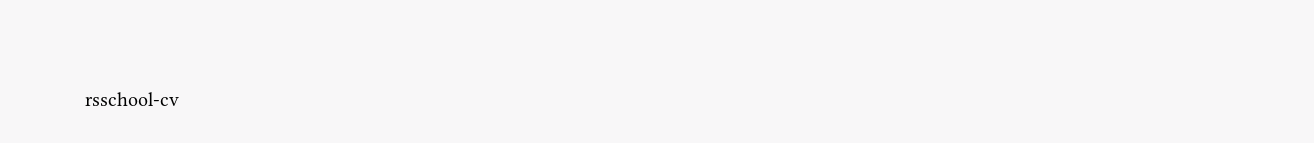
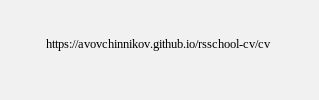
[85,92,179,106] rsschool-cv -> [46,39,271,51] https://avovchinnikov.github.io/rsschool-cv/cv

